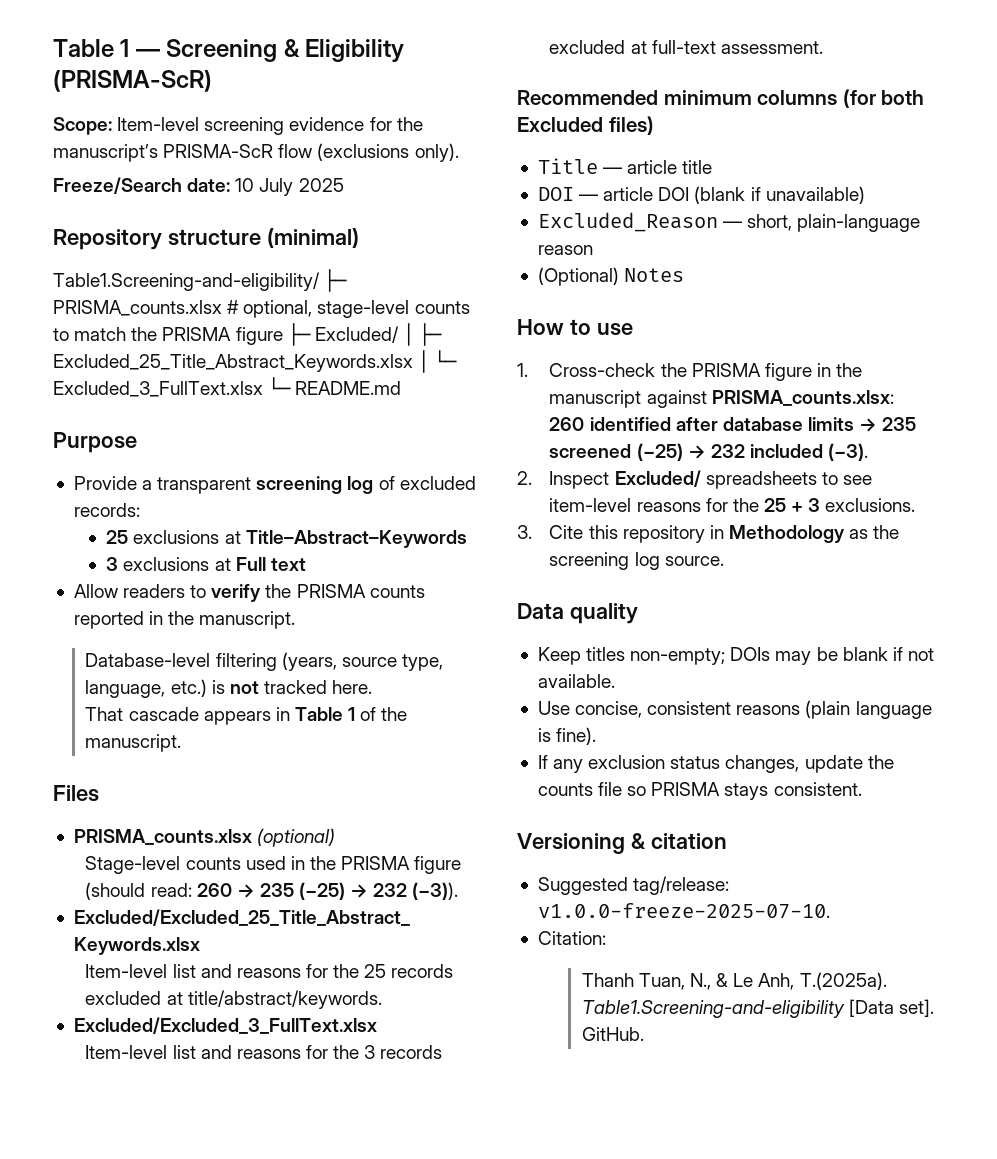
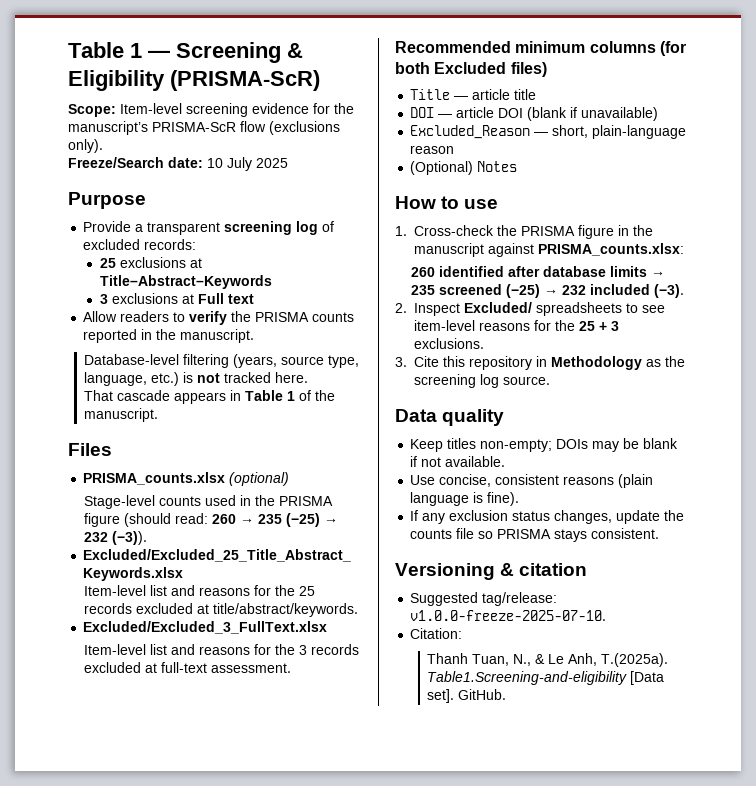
[53,228,359,250] [53,269,348,292] [53,300,470,318] [53,323,443,346] [53,350,458,373] [53,377,402,397] // Repository structure (minimal) // Table1.Screening-and-eligibility/ ├─ PRISMA_counts.xlsx # optional, stage-level counts to match the PRISMA figure ├─ Excluded/ │ ├─ Excluded_25_Title_Abstract_Keywords.xlsx │ └─ Excluded_3_FullText.xlsx └─ README.md -> (288, 163) none

